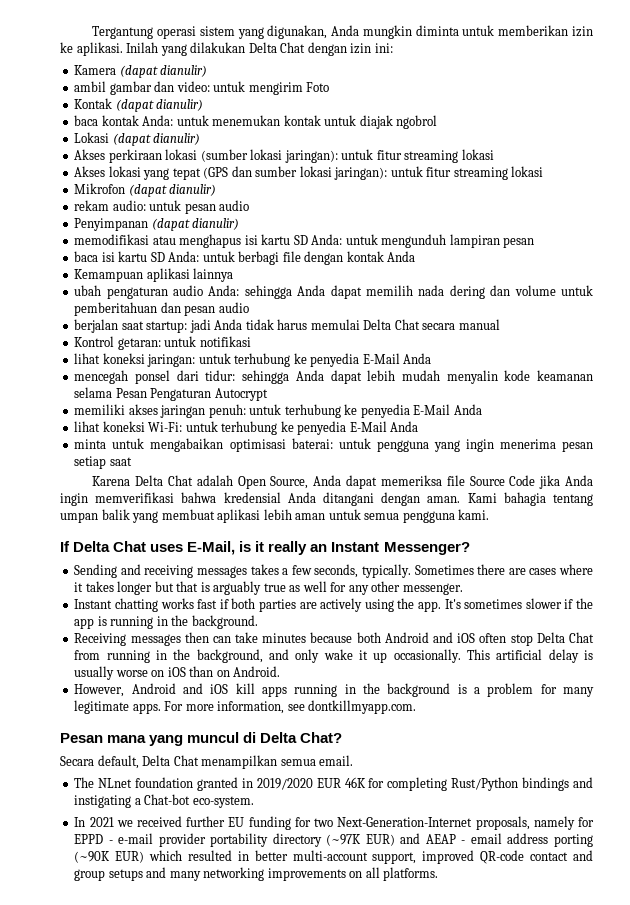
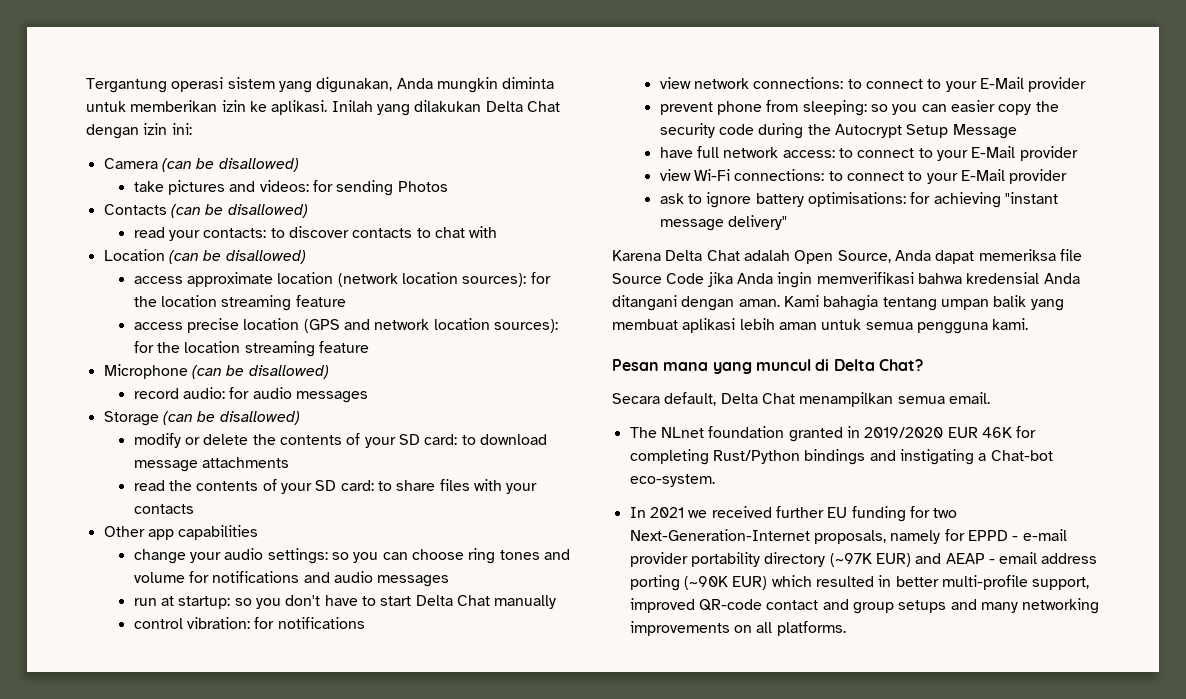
[74,65,208,78] [74,81,330,95] [74,98,204,112] [74,115,438,129] [74,132,201,146] [74,149,494,163] [74,166,544,180] [74,183,217,197] [74,200,250,214] [74,218,240,231] [74,234,535,248] [74,251,416,265] [74,268,234,282] [74,285,593,299] [74,302,249,316] [74,319,500,333] [74,336,251,350] [74,353,432,367] [74,370,593,384] [74,387,268,401] [74,404,482,418] [74,421,419,435] [74,438,593,452] [74,456,132,469] Kamera (dapat dianulir) // ambil gambar dan video: untuk mengirim Foto // Kontak (dapat dianulir) // baca kontak Anda: untuk menemukan kontak untuk diajak ngobrol // Lokasi (dapat dianulir) // Akses perkiraan lokasi (sumber lokasi jaringan): untuk fitur streaming lokasi // Akses lokasi yang tepat (GPS dan sumber lokasi jaringan): untuk fitur streaming lokasi // Mikrofon (dapat dianulir) // rekam audio: untuk pesan audio // Penyimpanan (dapat dianulir) // memodifikasi atau menghapus isi kartu SD Anda: untuk mengunduh lampiran pesan // baca isi kartu SD Anda: untuk berbagi file dengan kontak Anda // Kemampuan aplikasi lainnya // ubah pengaturan audio Anda: sehingga Anda dapat memilih nada dering dan volume untuk pemberitahuan dan pesan audio // berjalan saat startup: jadi Anda tidak harus memulai Delta Chat secara manual // Kontrol getaran: untuk notifikasi // lihat koneksi jaringan: untuk terhubung ke penyedia E-Mail Anda // mencegah ponsel dari tidur: sehingga Anda dapat lebih mudah menyalin kode keamanan selama Pesan Pengaturan Autocrypt // memiliki akses jaringan penuh: untuk terhubung ke penyedia E-Mail Anda // lihat koneksi Wi-Fi: untuk terhubung ke penyedia E-Mail Anda // minta untuk mengabaikan optimisasi baterai: untuk pengguna yang ingin menerima pesan setiap saat -> [103,158,299,172] [133,180,448,196] [103,204,308,218] [133,226,498,241] [103,249,306,264] [133,272,551,287] [133,295,346,311] [133,318,559,333] [133,341,370,357] [103,364,329,379] [133,387,369,403] [103,411,300,426] [133,433,548,448] [133,457,290,472] [133,479,538,494] [133,504,194,514] [103,525,259,540] [133,548,571,564] [133,571,450,587] [133,595,557,609] [133,617,365,629] [659,77,1087,92] [659,100,1059,116] [659,123,1017,139] [659,146,1078,161] [659,169,1068,184] [659,192,1059,208] [659,215,788,231] Camera (can be disallowed) // take pictures and videos: for sending Photos // Contacts (can be disallowed) // read your contacts: to discover contacts to chat with // Location (can be disallowed) // access approximate location (network location sources): for the location streaming feature // access precise location (GPS and network location sources): for the location streaming feature // Microphone (can be disallowed) // record audio: for audio messages // Storage (can be disallowed) // modify or delete the contents of your SD card: to download message attachments // read the contents of your SD card: to share files with your contacts // Other app capabilities // change your audio settings: so you can choose ring tones and volume for notifications and audio messages // run at startup: so you don't have to start Delta Chat manually // control vibration: for notifications // view network connections: to connect to your E-Mail provider // prevent phone from sleeping: so you can easier copy the security code during the Autocrypt Setup Message // have full network access: to connect to your E-Mail provider // view Wi-Fi connections: to connect to your E-Mail provider // ask to ignore battery optimisations: for achieving "instant message delivery"
[60,541,470,555] [74,564,594,578] [74,581,463,595] [74,598,593,612] [74,615,258,629] [74,632,594,646] [74,649,594,663] [74,666,281,680] [74,683,594,697] [74,700,417,714] // If Delta Chat uses E-Mail, is it really an Instant Messenger? // Sending and receiving messages takes a few seconds, typically. Sometimes there are cases where it takes longer but that is arguably true as well for any other messenger. // Instant chatting works fast if both parties are actively using the app. It's sometimes slower if the app is running in the background. // Receiving messages then can take minutes because both Android and iOS often stop Delta Chat from running in the background, and only wake it up occasionally. This artificial delay is usually worse on iOS than on Android. // However, Android and iOS kill apps running in the background is a problem for many legitimate apps. For more information, see dontkillmyapp.com. -> (1029, 324) none
[292,850,368,861] multi-account -> [941,575,1028,590] multi-profile

